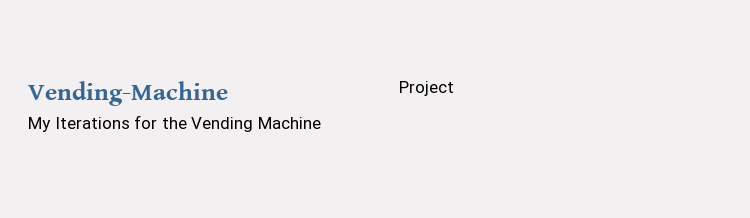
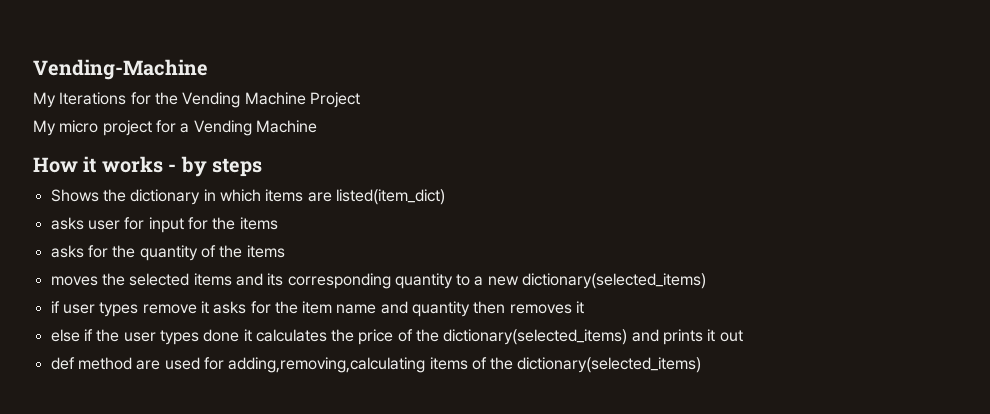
(454, 88) none -> [33,120,317,136] [33,156,262,177] [50,189,445,205] [50,217,278,233] [50,245,285,261] [50,273,707,289] [50,301,585,317] [50,329,743,345] [50,357,702,373] // My micro project for a Vending Machine // How it works - by steps // Shows the dictionary in which items are listed(item_dict) // asks user for input for the items // asks for the quantity of the items // moves the selected items and its corresponding quantity to a new dictionary(selected_items) // if user types remove it asks for the item name and quantity then removes it // else if the user types done it calculates the price of the dictionary(selected_items) and prints it out // def method are used for adding,removing,calculating items of the dictionary(selected_items)

